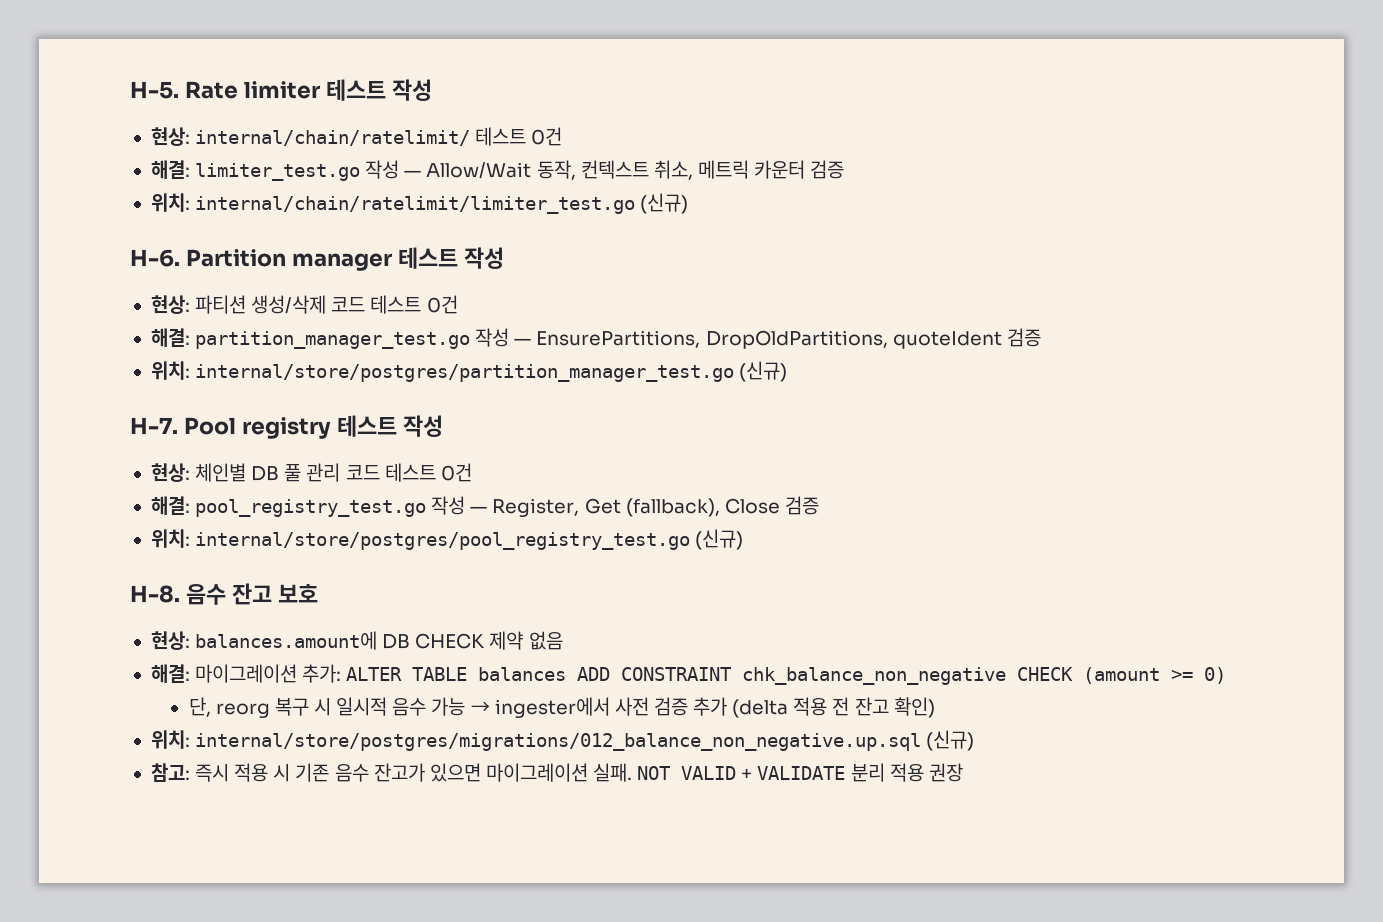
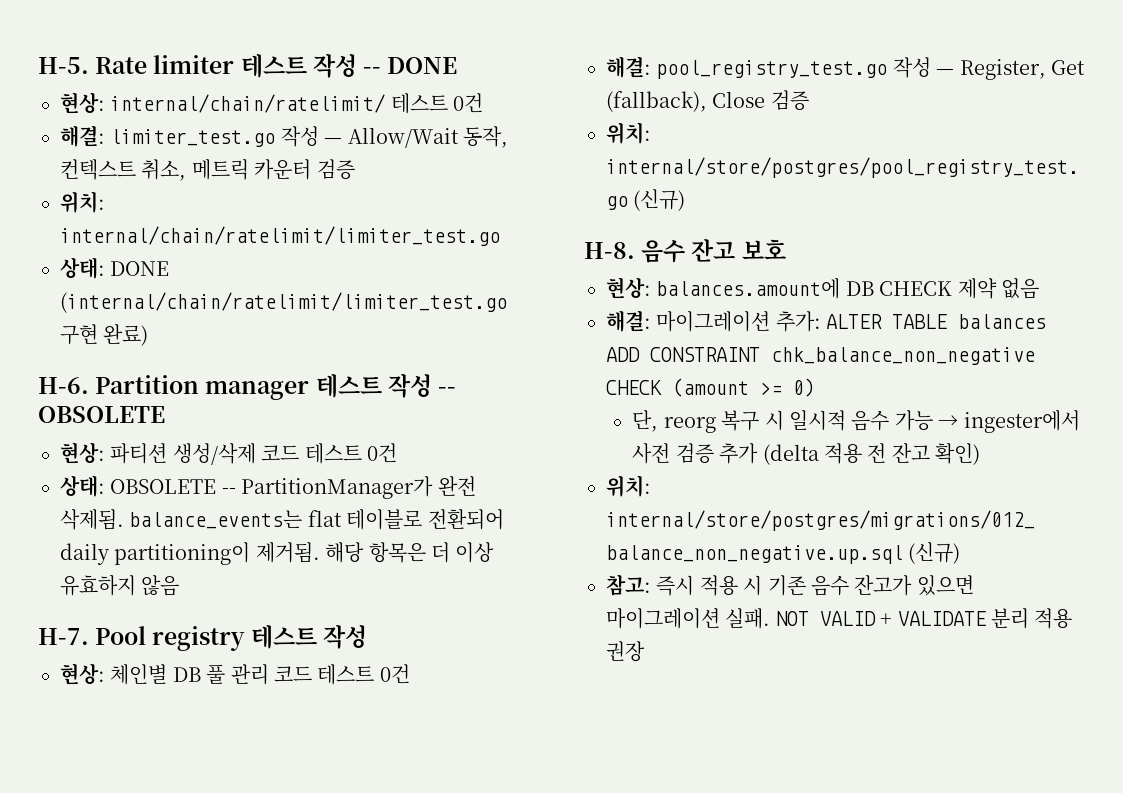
(432, 90) none -> [363,57,458,74] -- DONE
[640,193,689,214] (신규) -> [60,257,170,279] [60,292,507,313] [60,324,149,346] // 상태: DONE (internal/chain/ratelimit/limiter_test.go 구현 완료)
(504, 258) none -> [438,387,457,394] [38,406,165,423] -- OBSOLETE
[150,328,1041,349] [150,361,788,382] 해결: partition_manager_test.go 작성 — EnsurePartitions, DropOldPartitions, quoteIdent 검증 // 위치: internal/store/postgres/partition_manager_test.go (신규) -> [60,475,476,499] [60,509,504,530] [60,542,495,565] [60,575,180,596] 상태: OBSOLETE -- PartitionManager가 완전 삭제됨. balance_events는 flat 테이블로 전환되어 daily partitioning이 제거됨. 해당 항목은 더 이상 유효하지 않음

